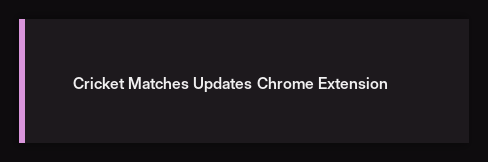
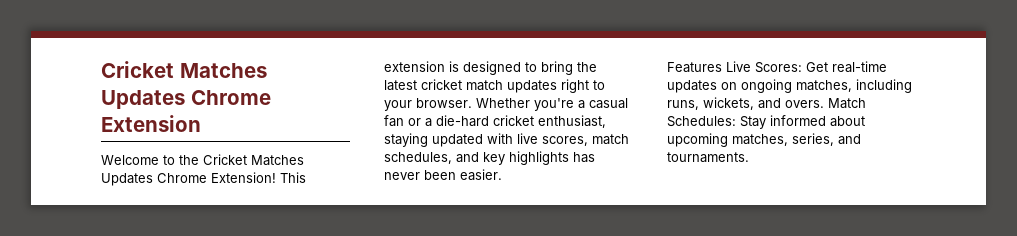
(388, 83) none -> [101,154,304,166] [101,172,306,186] [384,61,597,75] [384,79,605,93] [384,98,628,111] [384,115,606,128] [384,133,629,147] [384,151,595,165] [384,169,502,181] [667,61,887,73] [667,79,912,93] [667,97,866,110] [667,115,865,129] [667,133,861,147] [667,152,749,163] // Welcome to the Cricket Matches Updates Chrome Extension! This extension is designed to bring the latest cricket match updates right to your browser. Whether you're a casual fan or a die-hard cricket enthusiast, staying updated with live scores, match schedules, and key highlights has never been easier. // Features Live Scores: Get real-time updates on ongoing matches, including runs, wickets, and overs. Match Schedules: Stay informed about upcoming matches, series, and tournaments.

